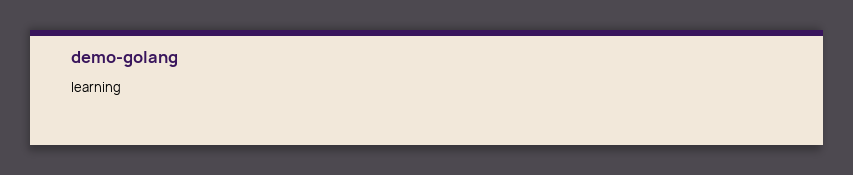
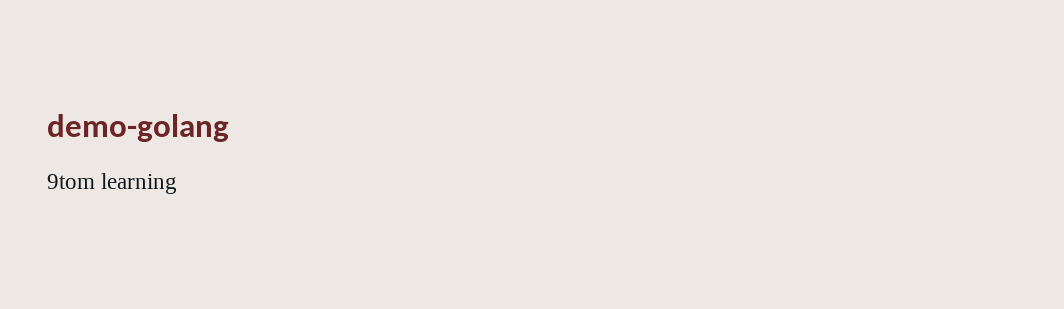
(178, 59) none -> [47,174,95,189] 9tom

